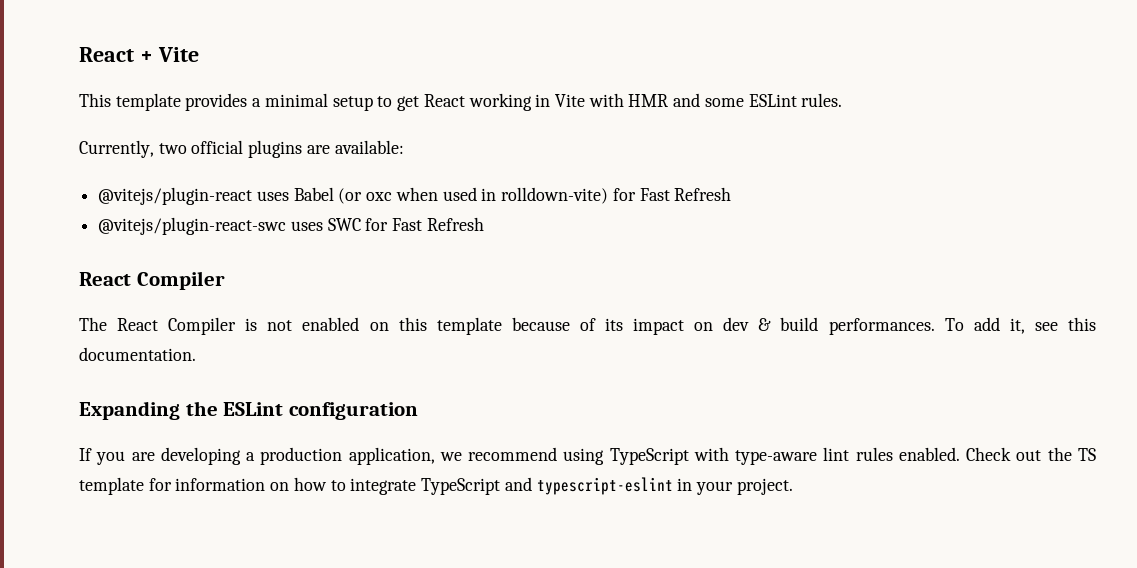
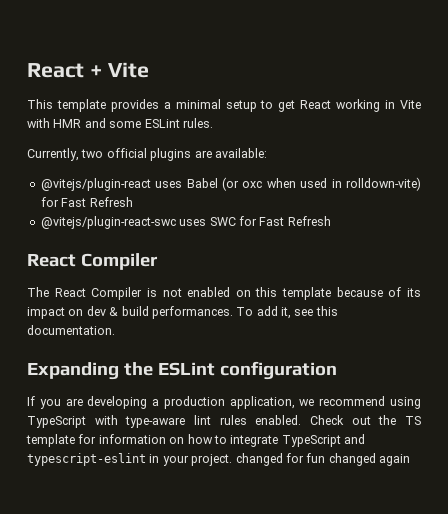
(793, 486) none -> [235,453,410,466] changed for fun changed again

